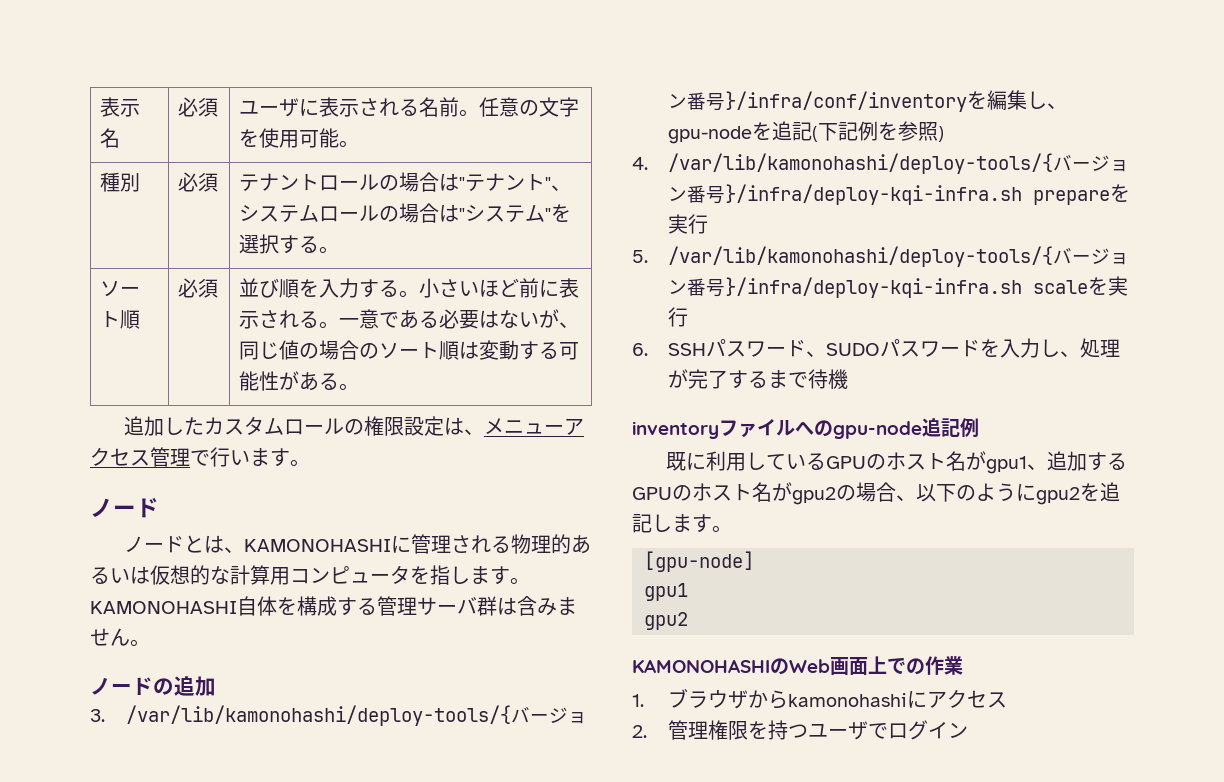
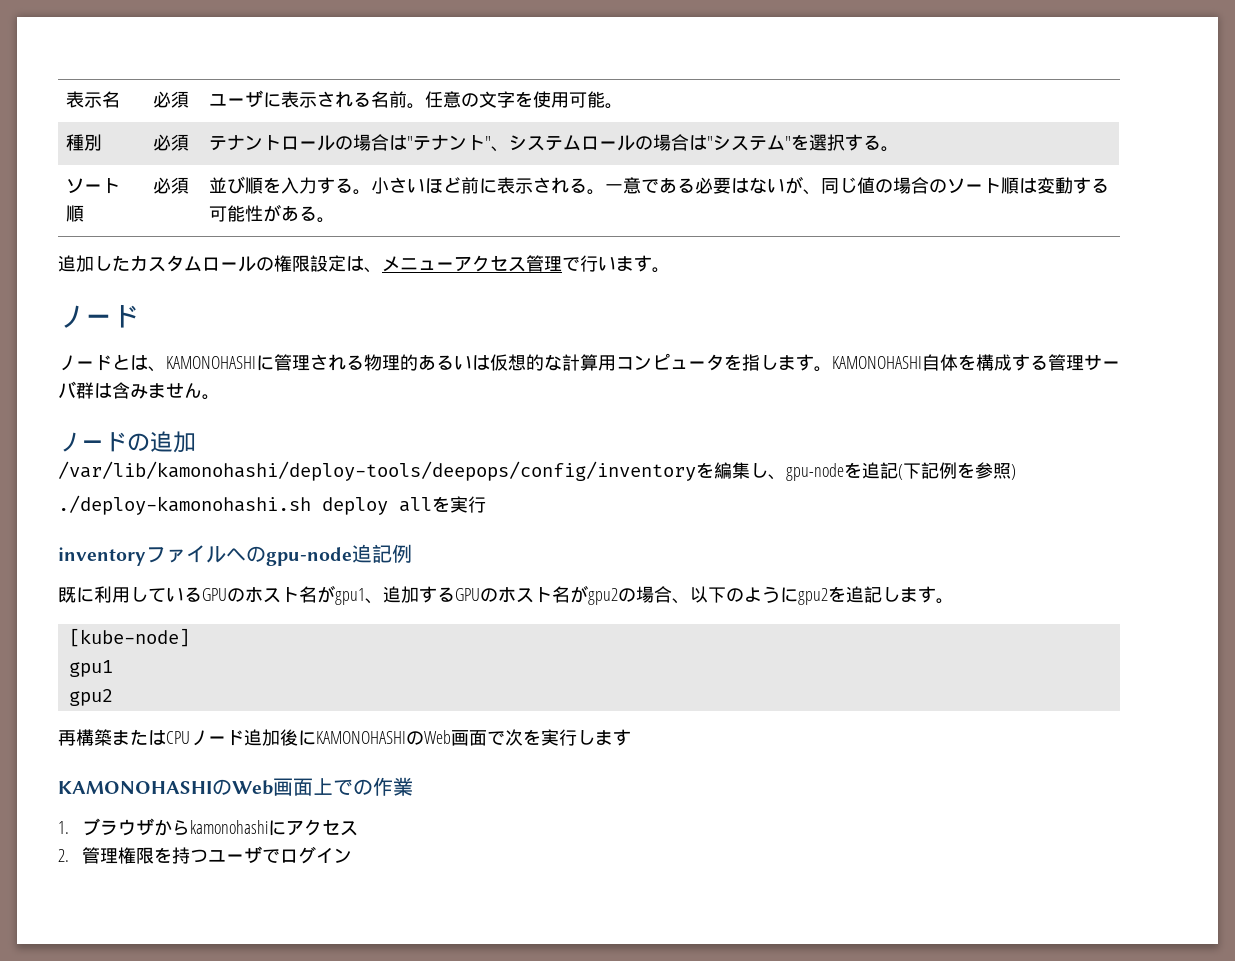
[90,705,587,726] [667,91,967,112] 3. /var/lib/kamonohashi/deploy-tools/{バージョン番号}/infra/conf/inventory -> [58,461,696,481] /var/lib/kamonohashi/deploy-tools/deepops/config/inventory
[632,153,1129,174] [667,184,1130,205] [667,214,708,234] [632,246,1129,267] [667,276,1128,298] [667,307,688,327] [632,338,1120,358] [667,369,848,389] 4. /var/lib/kamonohashi/deploy-tools/{バージョン番号}/infra/deploy-kqi-infra.sh prepareを実行 // 5. /var/lib/kamonohashi/deploy-tools/{バージョン番号}/infra/deploy-kqi-infra.sh scaleを実行 // 6. SSHパスワード、SUDOパスワードを入力し、処理が完了するまで待機 -> [58,495,486,515] ./deploy-kamonohashi.sh deploy allを実行
[644,551,754,572] [gpu-node] -> [68,628,190,647] [kube-node]
(688, 621) none -> [58,729,631,746] // 再構築またはCPUノード追加後にKAMONOHASHIのWeb画面で次を実行します

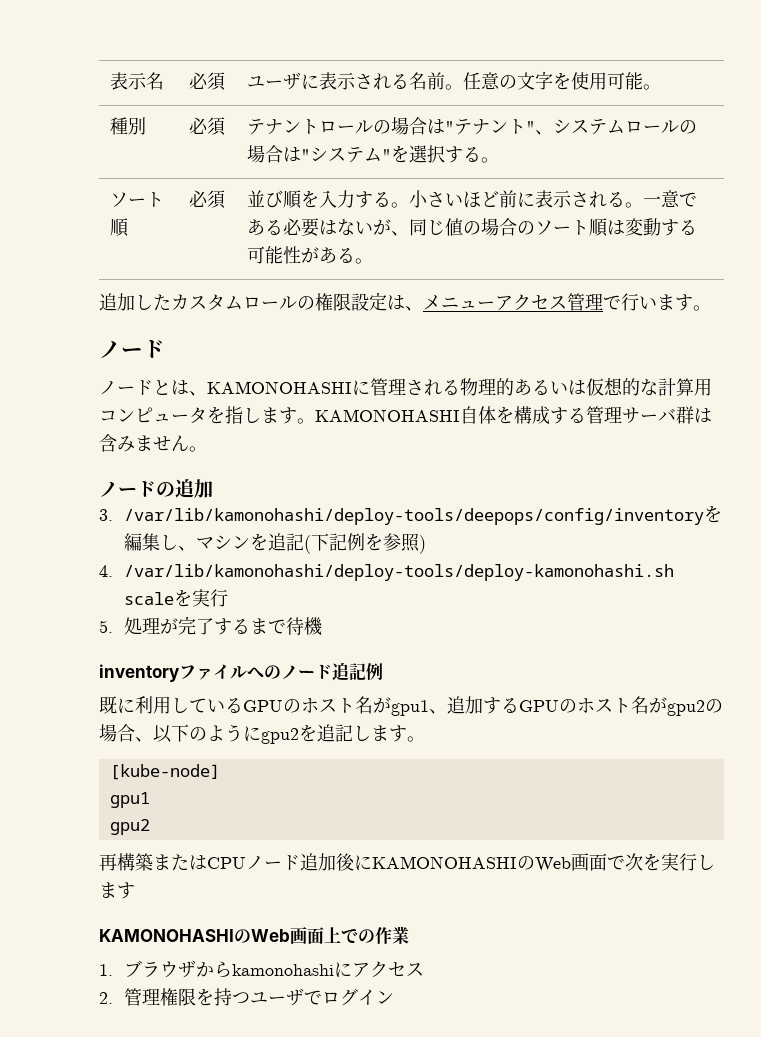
(196, 442) none -> [99,509,113,521] 3.
[786,463,844,481] gpu-node -> [195,535,250,549] マシン
[58,495,486,515] ./deploy-kamonohashi.sh deploy allを実行 -> [99,564,674,581] [123,589,228,607] [99,616,323,636] 4. /var/lib/kamonohashi/deploy-tools/deploy-kamonohashi.sh scaleを実行 // 5.処理が完了するまで待機
[266,547,352,566] gpu-node -> [281,664,332,679] ノード

